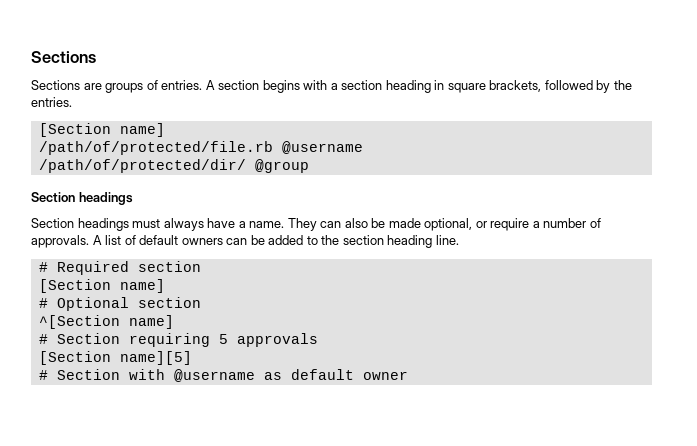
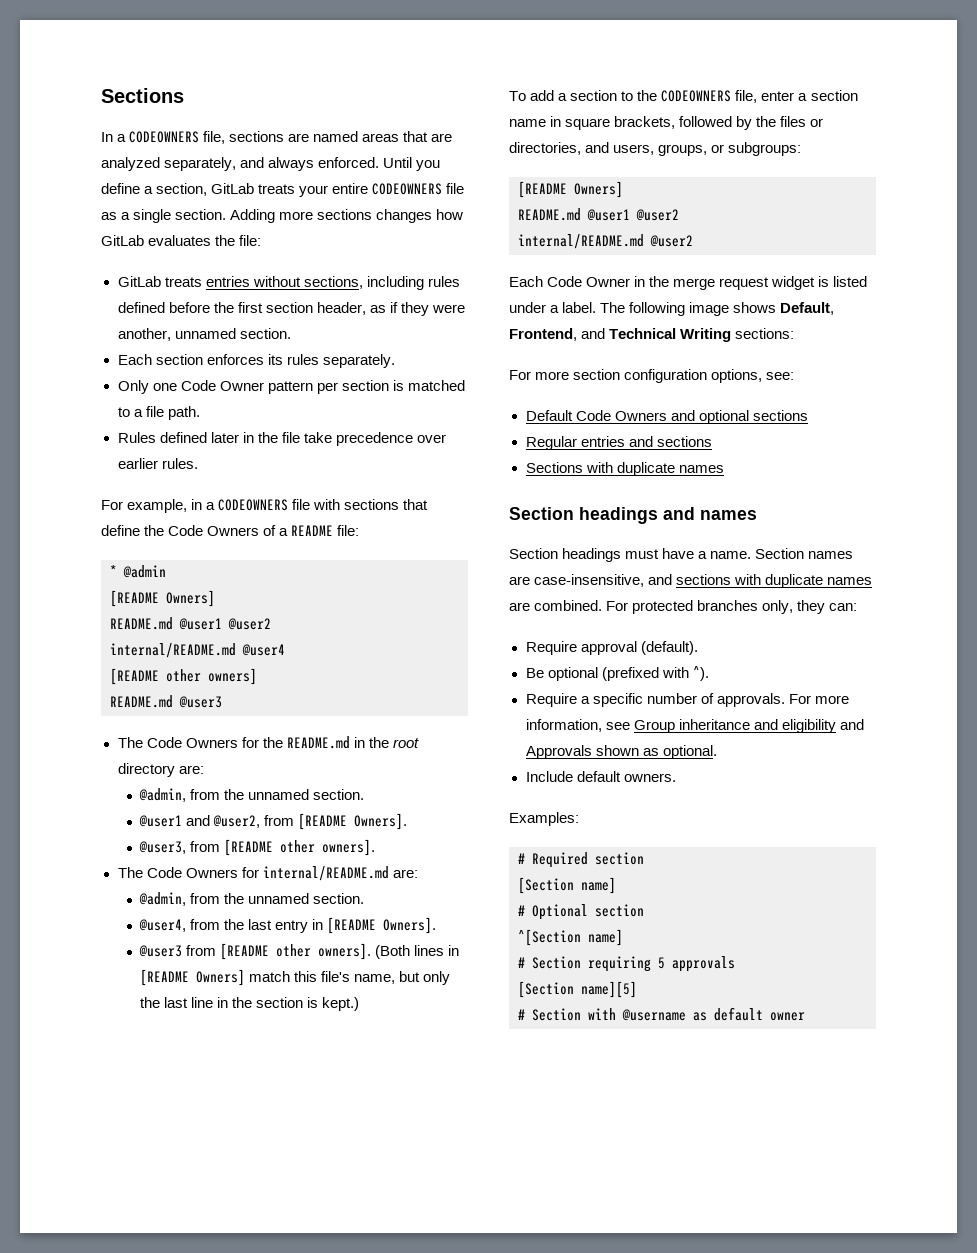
[31,80,431,93] Sections are groups of entries. A section begins with a section heading -> [101,131,453,144] [101,157,441,171] [101,183,465,197] [101,209,464,223] [101,235,262,246] [117,276,460,290] [117,302,465,316] [117,328,291,341] [117,354,395,368] [117,380,465,394] [117,406,200,420] [117,432,446,446] [117,458,198,469] [101,499,429,513] [101,525,360,536] [110,565,166,578] [110,590,215,607] [110,617,271,630] [110,643,285,658] [110,668,257,685] [110,695,222,708] [117,736,419,749] [117,763,204,777] [139,788,365,802] [139,813,408,830] [139,839,376,856] [117,866,418,881] [139,892,365,906] [139,917,437,934] [139,943,460,960] [140,969,451,986] [140,997,360,1011] [509,90,858,103] [509,119,546,127] In a CODEOWNERS file, sections are named areas that are analyzed separately, and always enforced. Until you define a section, GitLab treats your entire CODEOWNERS file as a single section. Adding more sections changes how GitLab evaluates the file: // GitLab treats entries without sections, including rules defined before the first section header, as if they were another, unnamed section. // Each section enforces its rules separately. // Only one Code Owner pattern per section is matched to a file path. // Rules defined later in the file take precedence over earlier rules. // For example, in a CODEOWNERS file with sections that define the Code Owners of a README file: // * @admin // [README Owners] // README.md @user1 @user2 // internal/README.md @user4 // [README other owners] // README.md @user3 // The Code Owners for the README.md in the root directory are: // @admin, from the unnamed section. // @user1 and @user2, from [README Owners]. // @user3, from [README other owners]. // The Code Owners for internal/README.md are: // @admin, from the unnamed section. // @user4, from the last entry in [README Owners]. // @user3 from [README other owners]. (Both lines in [README Owners] match this file's name, but only the last line in the section is kept.) // To add a section to the CODEOWNERS file, enter a section name
[31,97,72,107] [38,123,165,137] [38,141,363,155] [38,159,309,173] [31,192,133,205] entries. // [Section name] // /path/of/protected/file.rb @username // /path/of/protected/dir/ @group // Section headings -> [780,116,824,127] [509,142,802,156] [518,181,623,198] [518,208,679,221] [518,234,693,249] [509,276,868,290] [509,302,835,316] [509,328,795,342] [509,369,795,383] [525,410,808,424] [525,436,712,450] [525,462,724,476] [509,507,757,524] files or directories, and users, groups, or subgroups: // [README Owners] // README.md @user1 @user2 // internal/README.md @user2 // Each Code Owner in the merge request widget is listed under a label. The following image shows Default, Frontend, and Technical Writing sections: // For more section configuration options, see: // Default Code Owners and optional sections // Regular entries and sections // Sections with duplicate names // Section headings and names
[163,218,204,231] always -> (660, 554) none
[287,218,601,231] [31,235,459,248] They can also be made optional, or require a number of approvals. A list of default owners can be added to the section heading line. -> [755,548,854,559] [509,574,873,588] [509,600,858,614] [525,641,698,655] [525,666,709,681] [525,693,849,707] [525,719,864,733] [525,745,717,759] [525,771,676,782] [509,812,579,826] Section names are case-insensitive, and sections with duplicate names are combined. For protected branches only, they can: // Require approval (default). // Be optional (prefixed with ^). // Require a specific number of approvals. For more information, see Group inheritance and eligibility and Approvals shown as optional. // Include default owners. // Examples:

